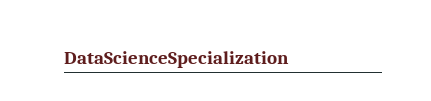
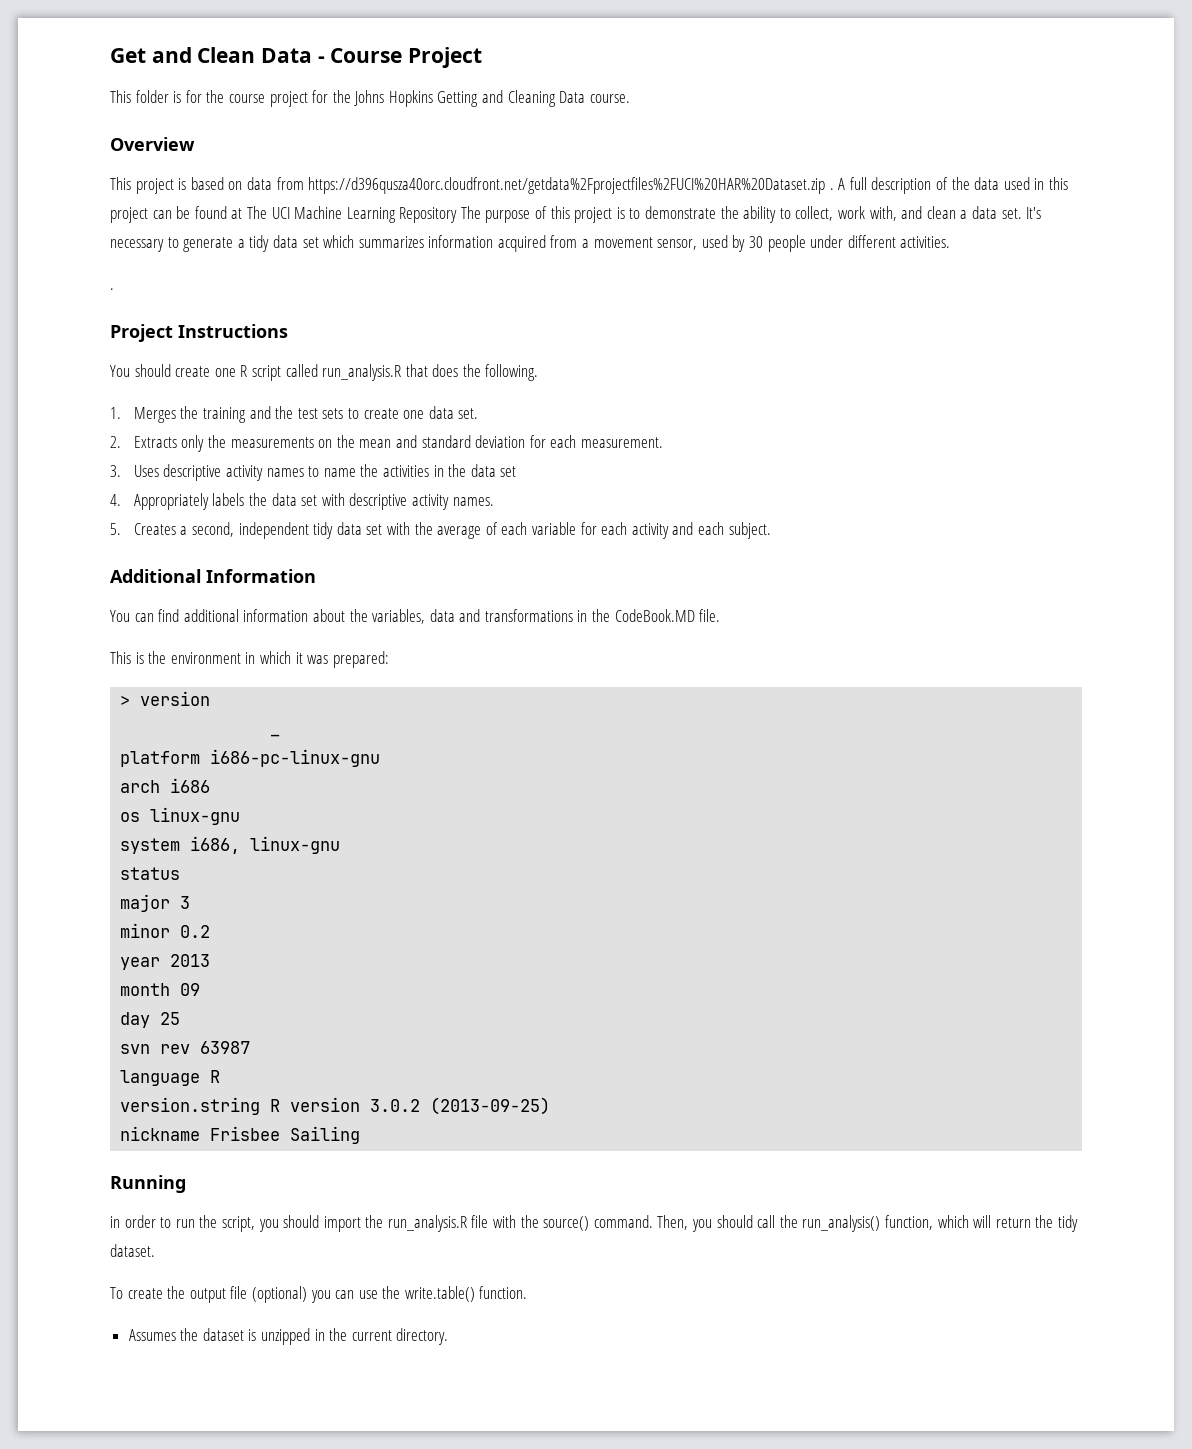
[64,51,289,68] DataScienceSpecialization -> [110,47,483,68] [110,90,630,107] [110,137,195,151] [110,177,1069,194] [110,206,1042,223] [110,235,951,252] [110,288,114,290] [110,324,288,342] [110,364,539,381] [110,406,479,423] [110,435,663,452] [110,464,517,481] [110,493,494,510] [110,522,771,539] [110,569,316,583] [110,609,721,624] [110,651,389,668] [120,691,211,706] [270,734,281,737] [120,749,381,767] [120,778,211,793] [120,807,241,825] [120,836,341,854] [120,867,181,880] [120,894,191,912] [120,923,211,938] [120,954,211,970] [120,983,201,996] [120,1012,181,1028] [120,1041,251,1054] [120,1070,221,1086] [120,1097,551,1115] [120,1126,361,1144] [110,1175,186,1193] [110,1215,1078,1232] [110,1244,155,1257] [110,1286,528,1303] [128,1328,449,1345] Get and Clean Data - Course Project // This folder is for the course project for the Johns Hopkins Getting and Cleaning Data course. // Overview // This project is based on data from https://d396qusza40orc.cloudfront.net/getdata%2Fprojectfiles%2FUCI%20HAR%20Dataset.zip . A full description of the data used in this project can be found at The UCI Machine Learning Repository The purpose of this project is to demonstrate the ability to collect, work with, and clean a data set. It's necessary to generate a tidy data set which summarizes information acquired from a movement sensor, used by 30 people under different activities. // . // Project Instructions // You should create one R script called run_analysis.R that does the following. // 1. Merges the training and the test sets to create one data set. // 2. Extracts only the measurements on the mean and standard deviation for each measurement. // 3. Uses descriptive activity names to name the activities in the data set // 4. Appropriately labels the data set with descriptive activity names. // 5. Creates a second, independent tidy data set with the average of each variable for each activity and each subject. // Additional Information // You can find additional information about the variables, data and transformations in the CodeBook.MD file. // This is the environment in which it was prepared: // > version // _ // platform i686-pc-linux-gnu // arch i686 // os linux-gnu // system i686, linux-gnu // status // major 3 // minor 0.2 // year 2013 // month 09 // day 25 // svn rev 63987 // language R // version.string R version 3.0.2 (2013-09-25) // nickname Frisbee Sailing // Running // in order to run the script, you should import the run_analysis.R file with the source() command. Then, you should call the run_analysis() function, which will return the tidy dataset. // To create the output file (optional) you can use the write.table() function. // Assumes the dataset is unzipped in the current directory.

